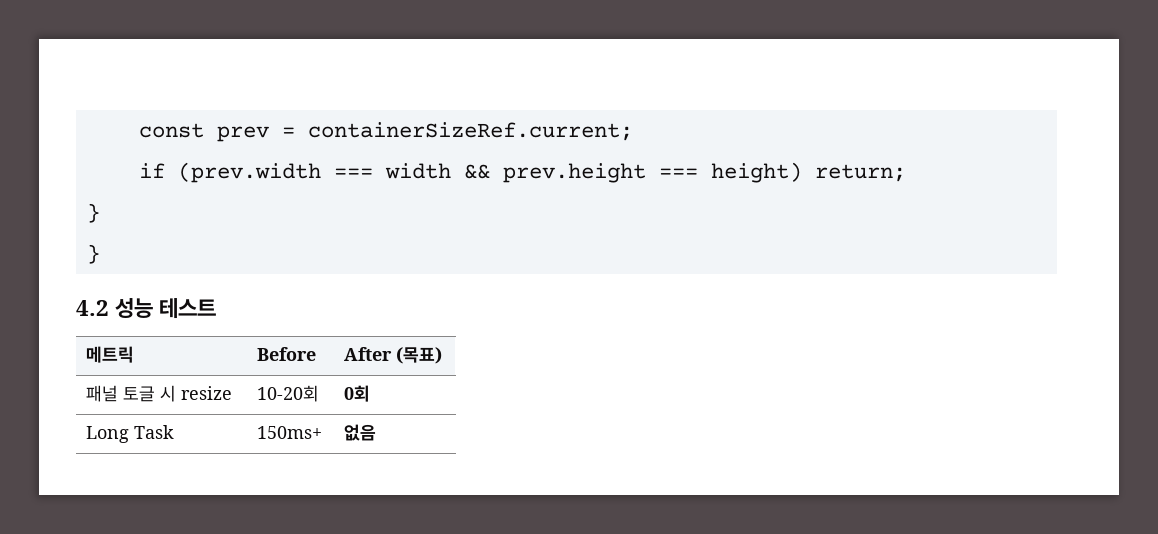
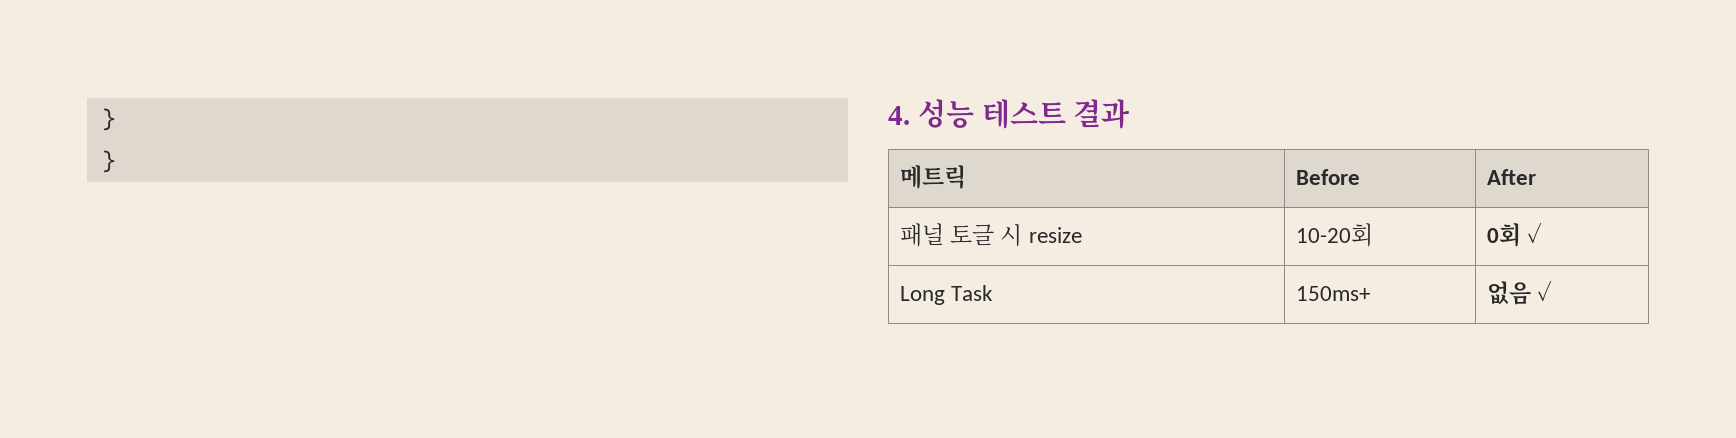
[138,122,633,142] [138,162,906,183] const prev = containerSizeRef.current; // if (prev.width === width && prev.height === height) return; // -> (100, 119) none
[76,300,109,316] 4.2 -> [888,106,910,125] 4.
(217, 308) none -> [1073,99,1131,129] 결과
[396,347,443,364] (목표) -> (1536, 177) none
(371, 393) none -> [1527,222,1543,243] ✓
(377, 432) none -> [1537,280,1553,301] ✓

